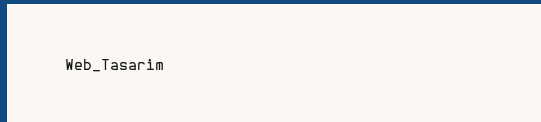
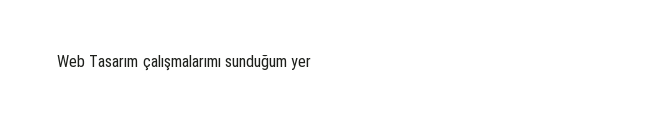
[65,59,164,72] Web_Tasarim -> [57,54,312,71] Web Tasarım çalışmalarımı sunduğum yer

